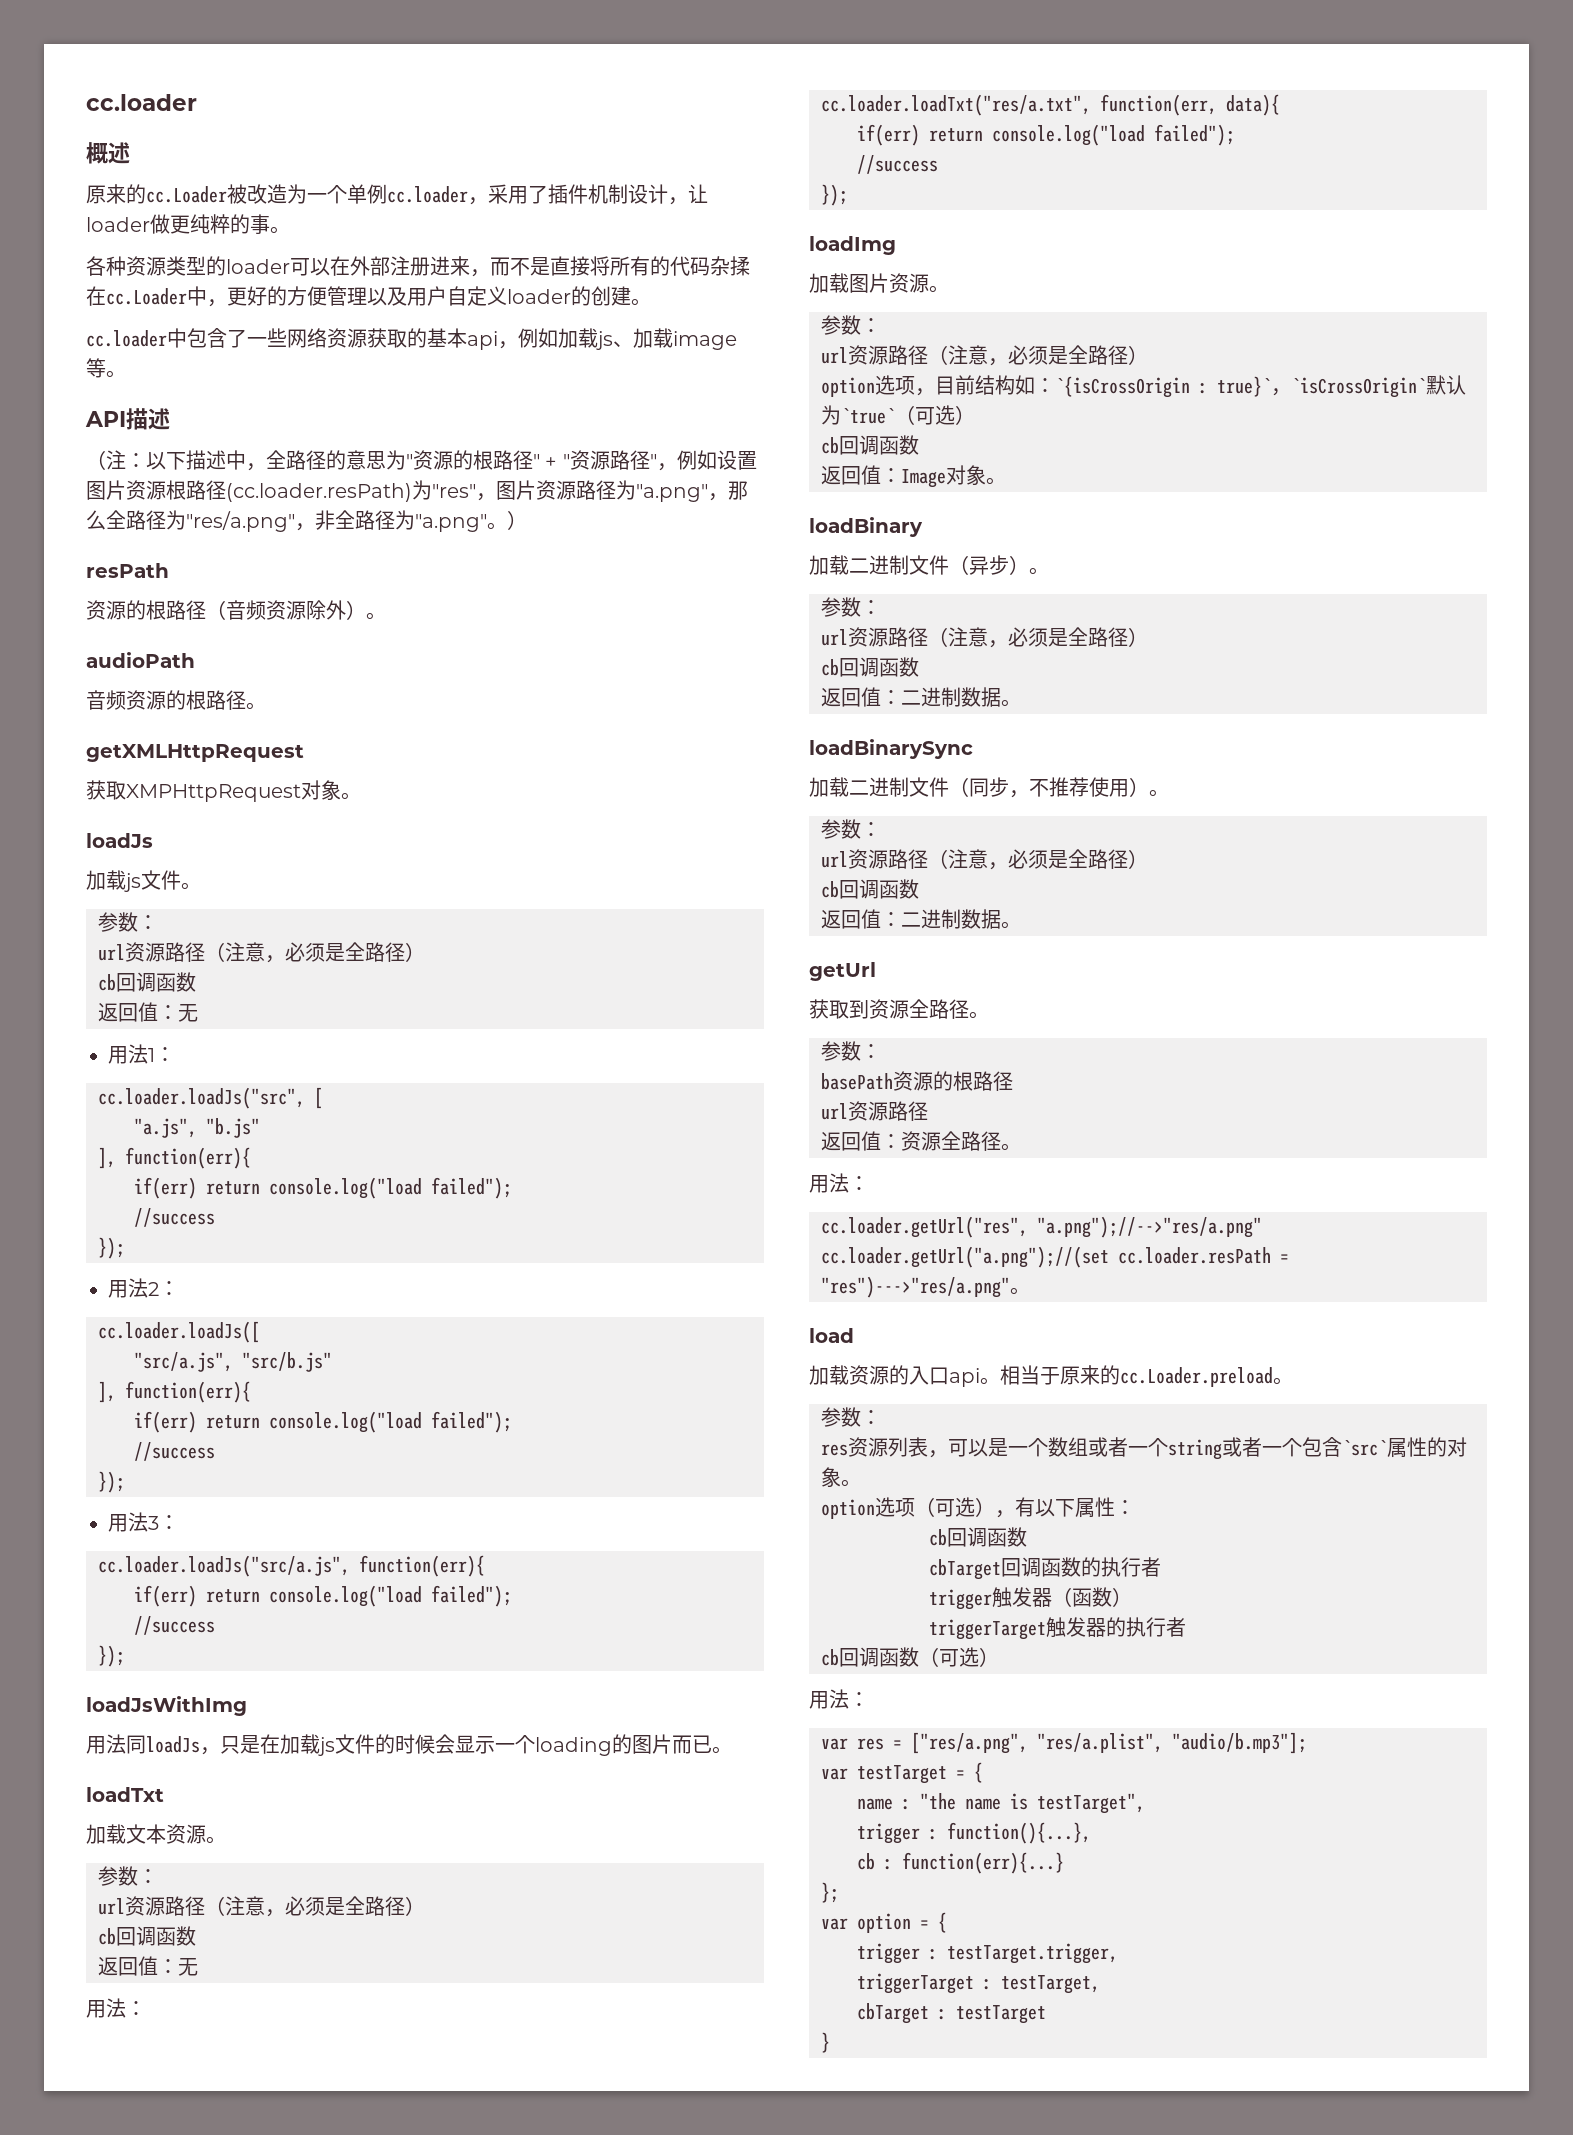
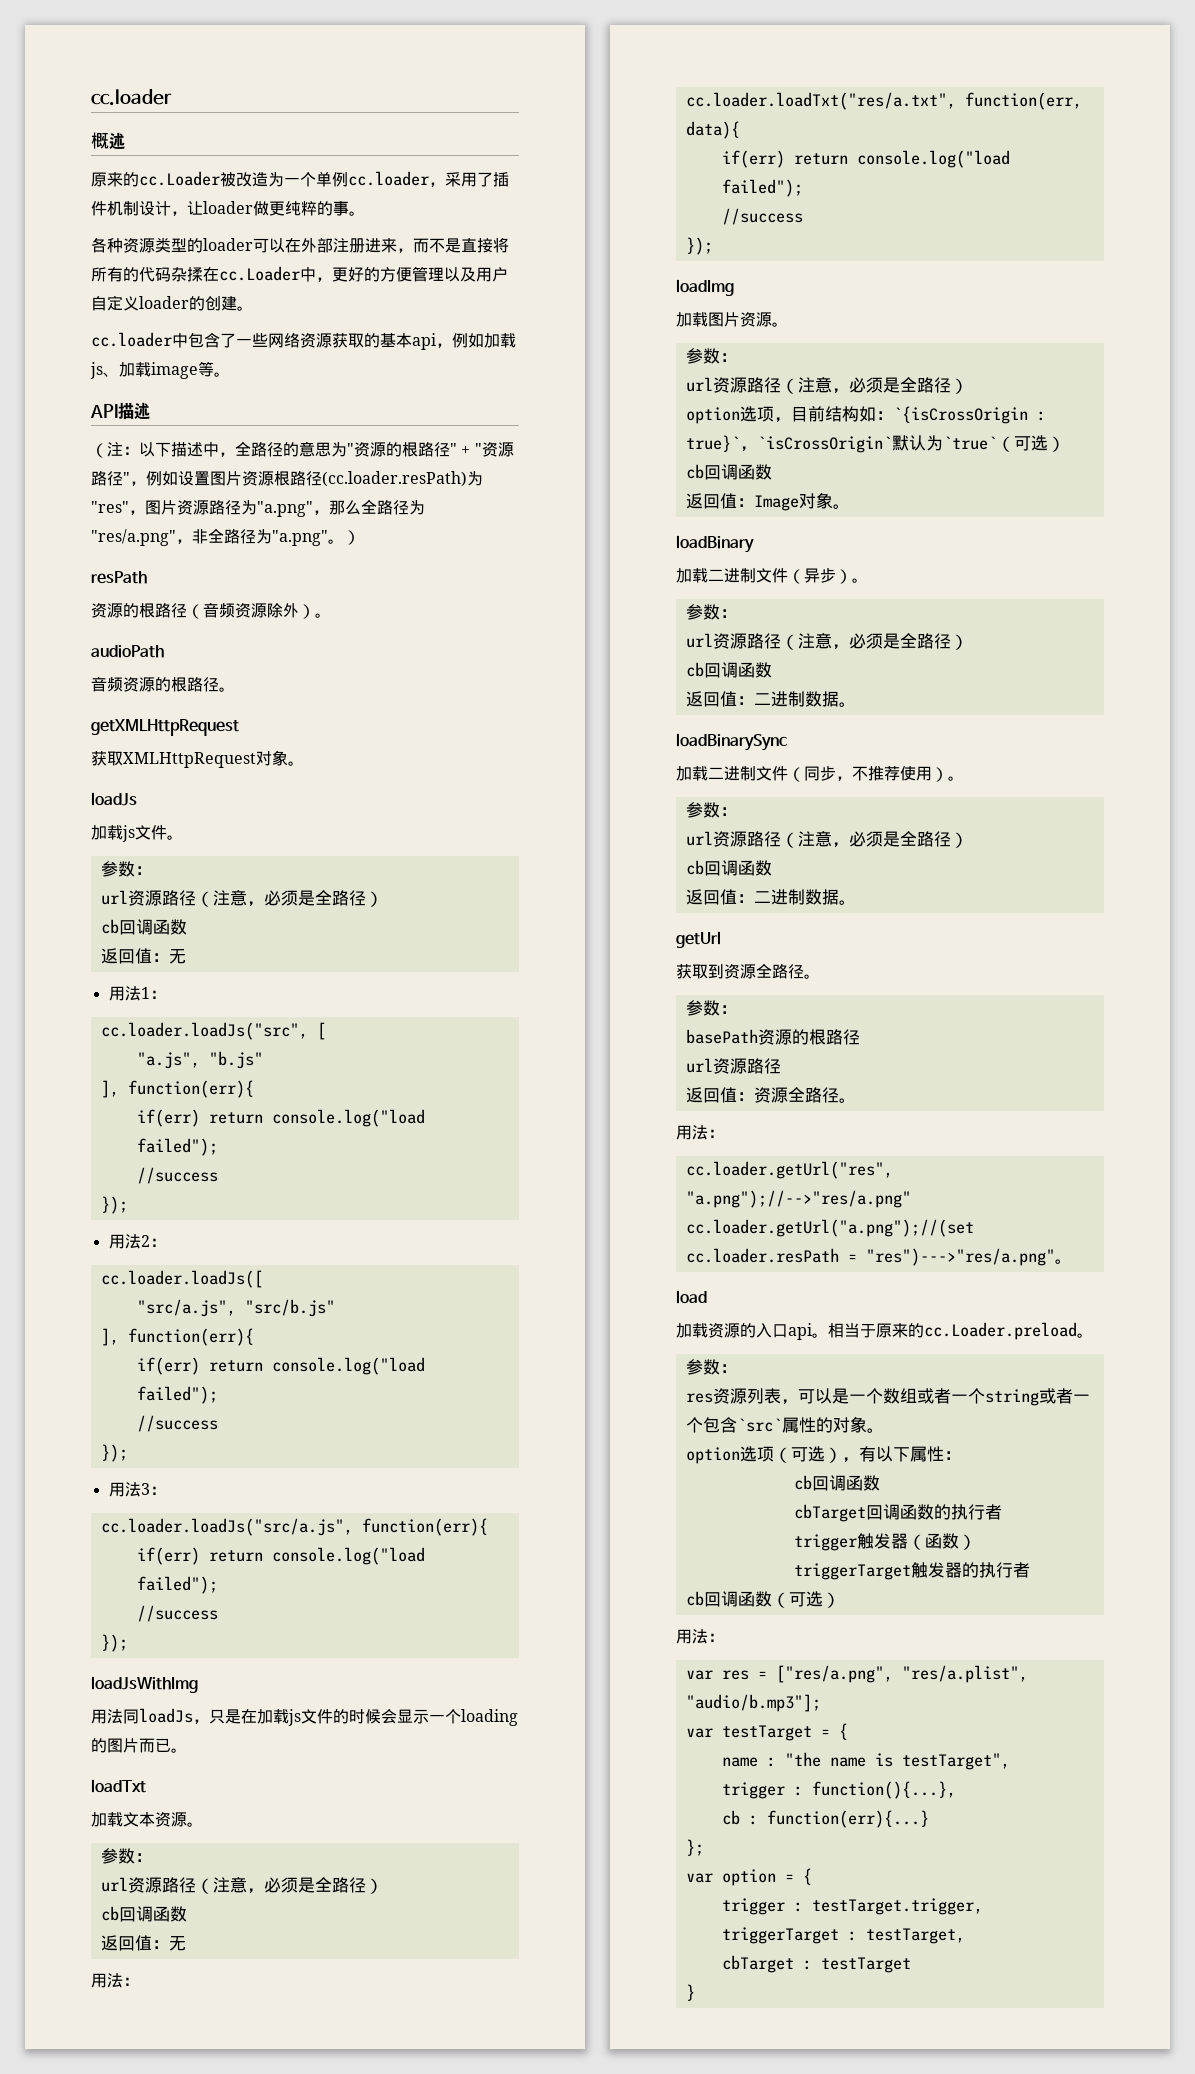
[126,784,301,802] XMPHttpRequest -> [123,752,256,768] XMLHttpRequest

